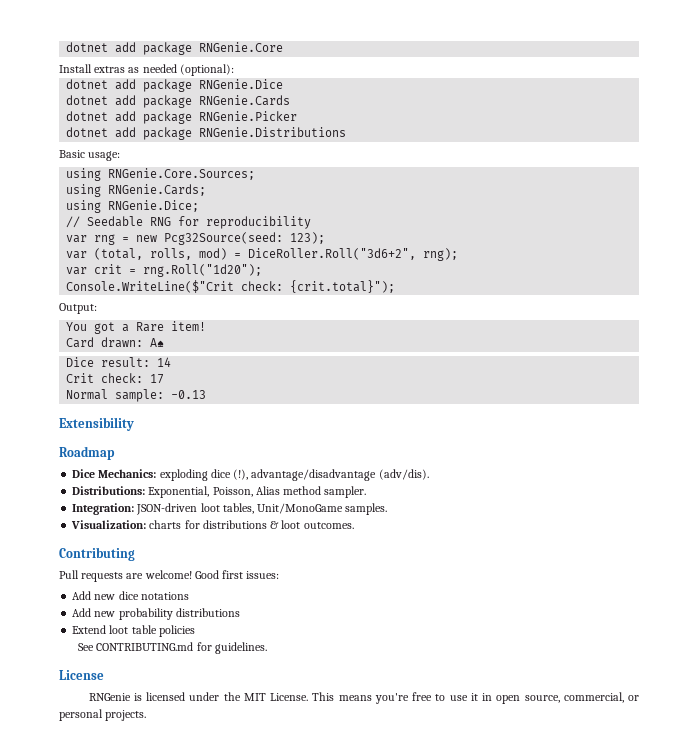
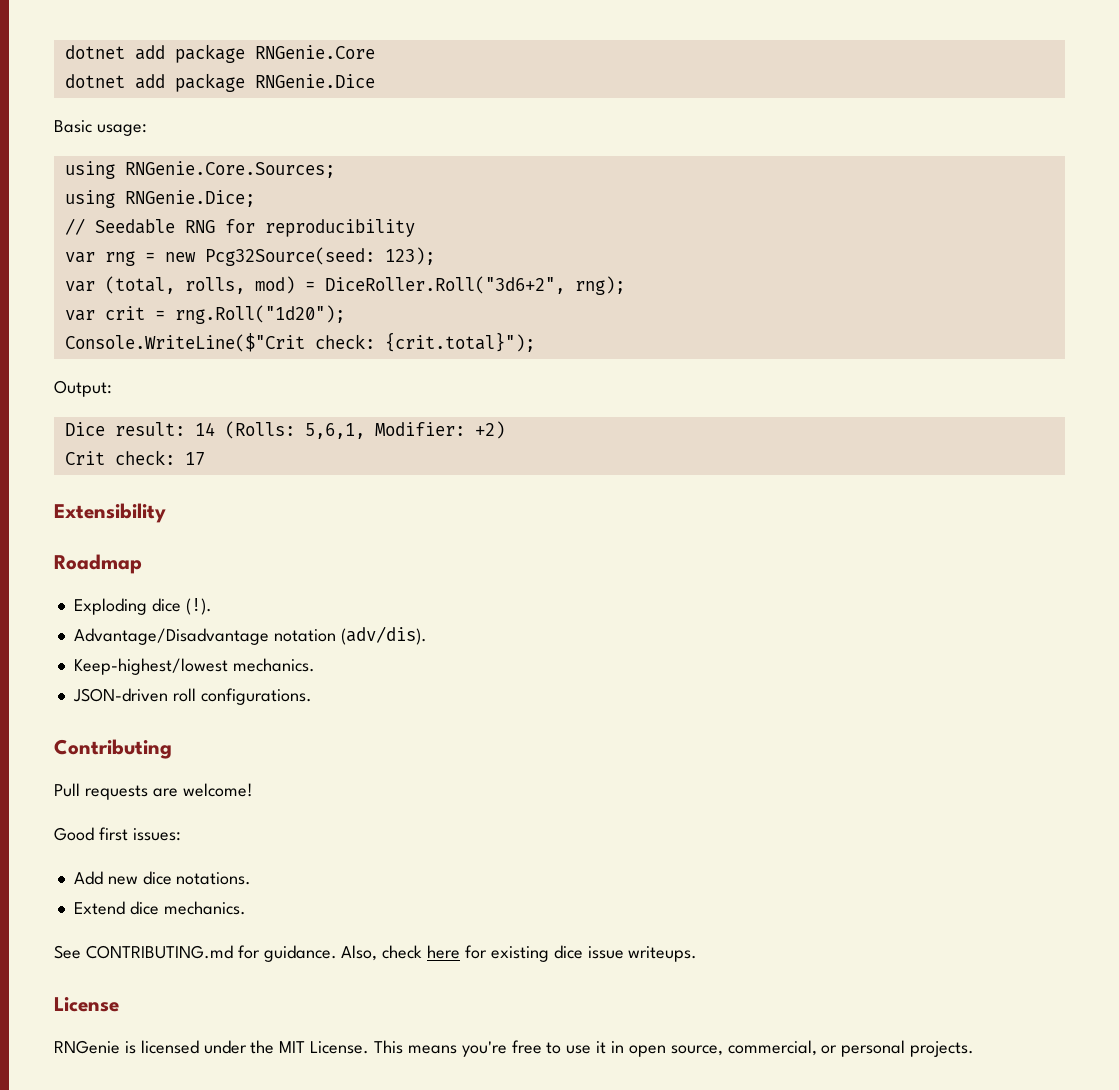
[59,64,234,76] // Install extras as needed (optional): -> (375, 52) none
[66,95,291,108] [66,111,298,124] [66,127,347,140] // dotnet add package RNGenie.Cards // dotnet add package RNGenie.Picker // dotnet add package RNGenie.Distributions -> (375, 81) none
[66,184,207,197] // using RNGenie.Cards; -> (335, 169) none
[66,321,207,334] [66,337,165,348] // You got a Rare item! // Card drawn: A♠ -> (112, 388) none
(172, 362) none -> [224,421,505,439] (Rolls: 5,6,1, Modifier: +2)
[66,389,207,402] // Normal sample: -0.13 -> (205, 458) none
[72,469,429,481] [72,486,367,498] [72,503,388,515] [71,520,354,529] Dice Mechanics: exploding dice (!), advantage/disadvantage (adv/dis). // Distributions: Exponential, Poisson, Alias method sampler. // Integration: JSON-driven loot tables, Unit/MonoGame samples. // Visualization: charts for distributions & loot outcomes. -> [73,598,212,615] [73,626,427,645] [73,658,315,675] [72,688,312,705] Exploding dice (!). // Advantage/Disadvantage notation (adv/dis). // Keep-highest/lowest mechanics. // JSON-driven roll configurations.
(192, 574) none -> (253, 790) //
[140,592,189,600] [72,608,240,620] [72,625,195,637] [78,642,267,654] notations // Add new probability distributions // Extend loot table policies // See CONTRIBUTING.md for guidelines. -> [176,872,252,885] [73,901,246,915] [54,945,698,962] notations. // Extend dice mechanics. // See CONTRIBUTING.md for guidance. Also, check here for existing dice issue writeups.

